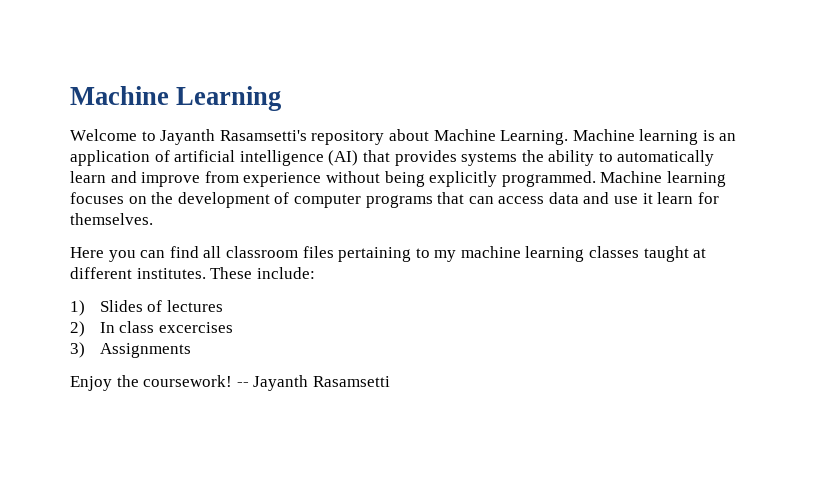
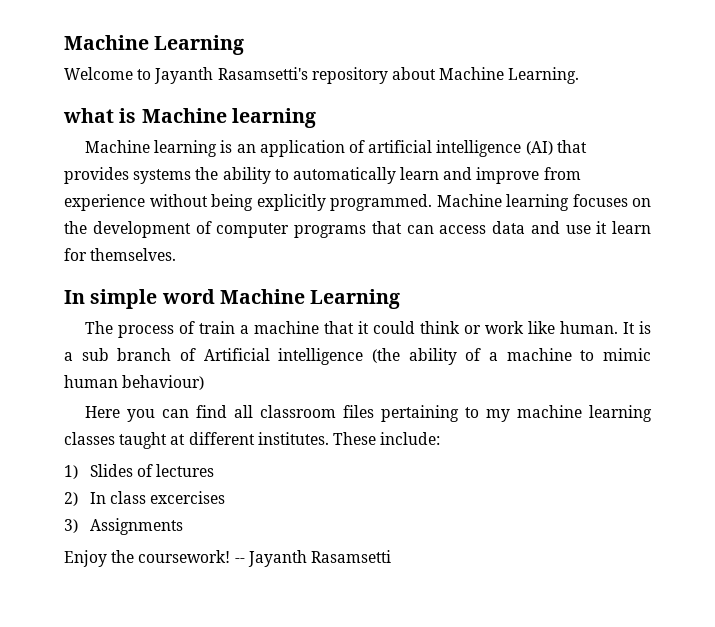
(569, 137) none -> [63,108,316,128] // what is Machine learning //
(153, 219) none -> [64,289,401,309] [85,321,652,338] [64,348,651,365] [64,375,205,390] // In simple word Machine Learning // The process of train a machine that it could think or work like human. It is a sub branch of Artificial intelligence (the ability of a machine to mimic human behaviour)

